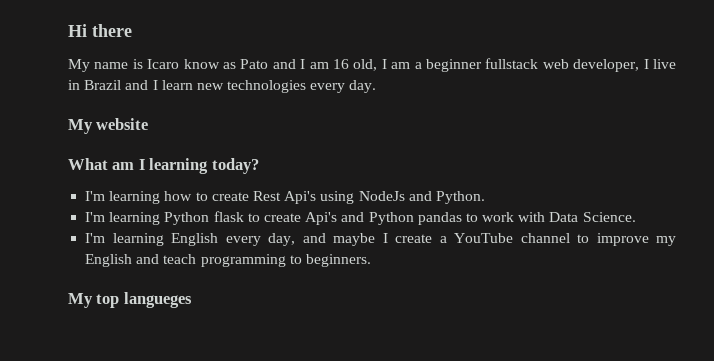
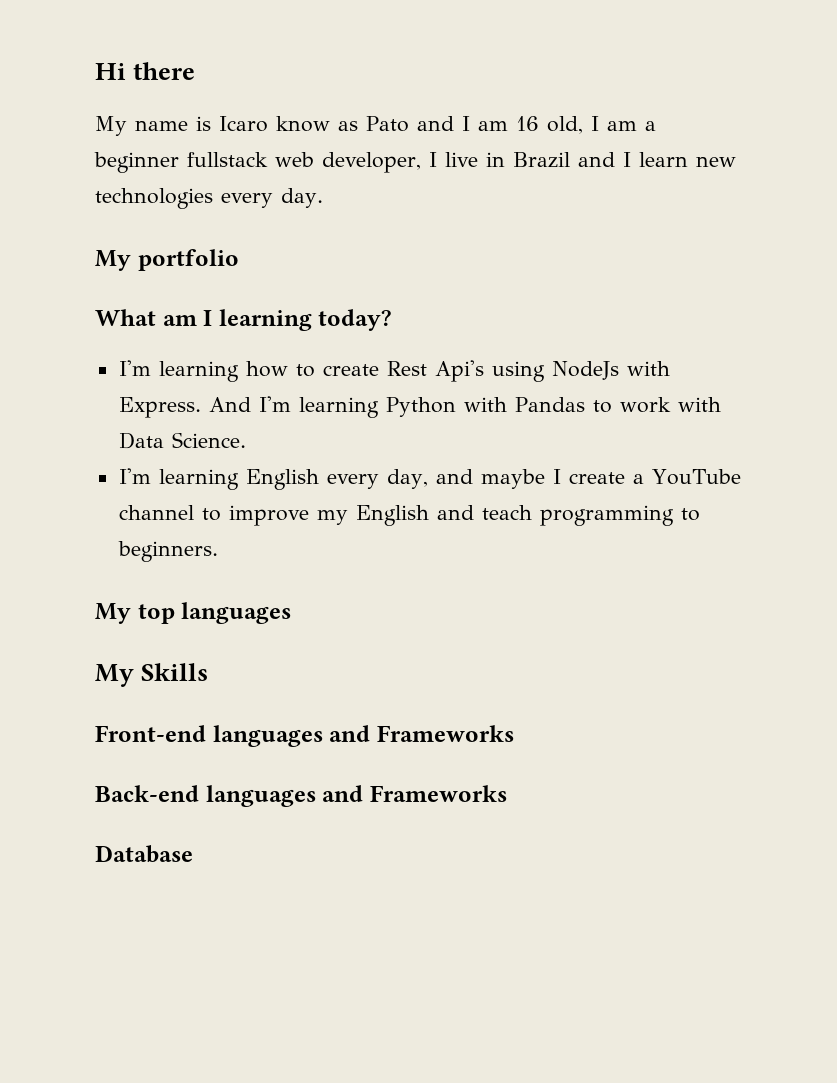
[96,118,149,130] website -> [137,249,239,271] portfolio
[408,191,485,204] [85,211,462,225] and Python. // I'm learning Python flask to create Api's and Python pandas -> [626,361,670,376] [118,396,585,418] with Express. And I'm learning Python with Pandas
[123,292,192,308] langueges -> [181,602,292,624] [95,663,209,687] [95,725,514,747] [95,785,507,807] [95,845,193,863] languages // My Skills // Front-end languages and Frameworks // Back-end languages and Frameworks // Database

